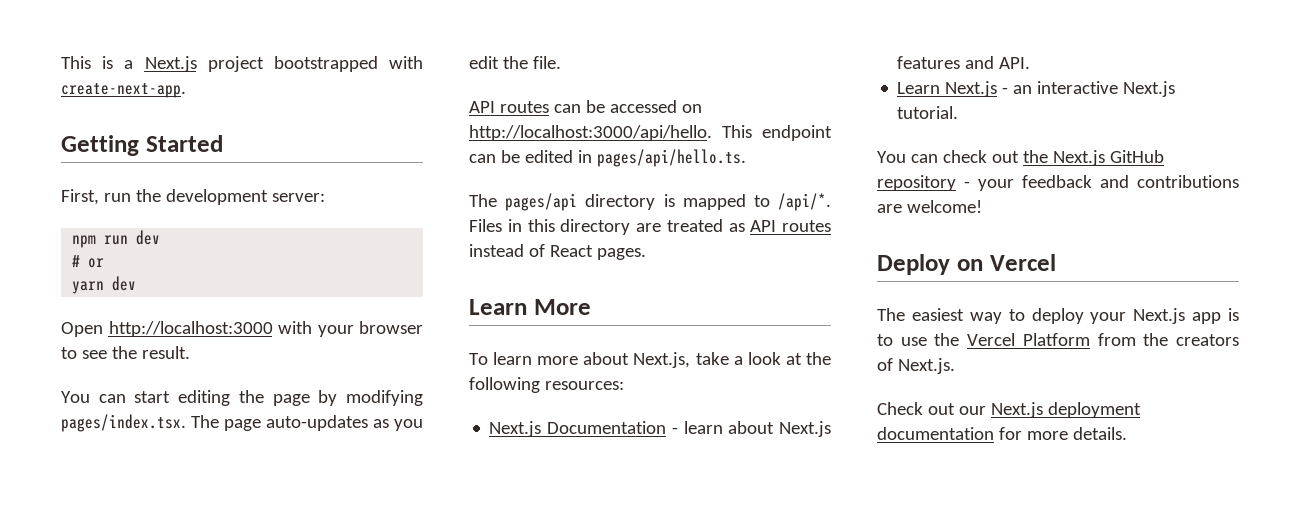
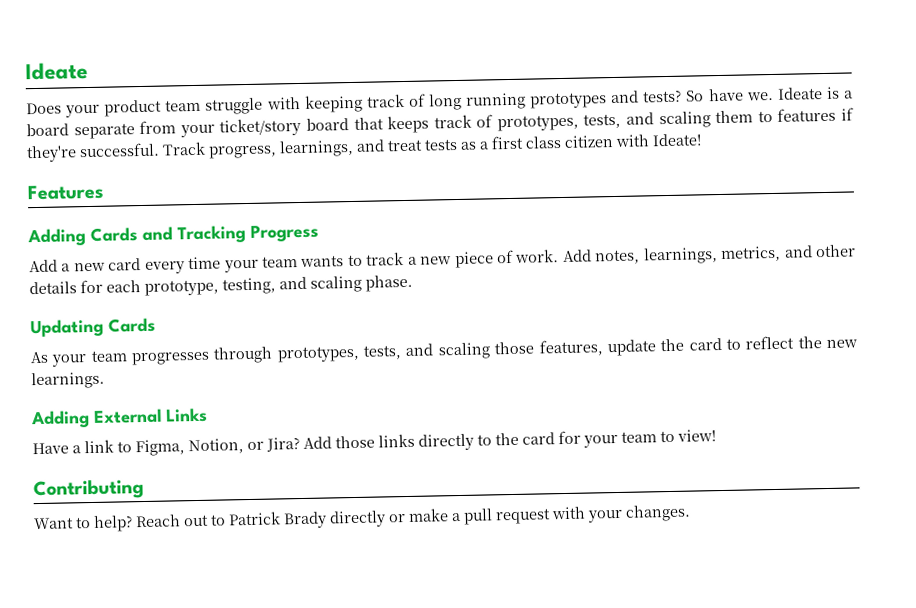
[61,56,423,72] [61,83,186,98] [61,135,223,156] [61,189,325,205] [72,230,161,248] [72,255,105,268] [72,276,137,294] [61,321,423,337] [61,346,190,359] [61,390,424,406] [61,414,423,432] [469,56,561,69] [469,100,702,113] [469,125,832,141] [469,149,746,167] [469,193,831,211] [469,219,831,235] [469,244,646,260] [469,299,591,315] [469,352,831,368] [469,377,624,393] [489,421,831,437] [897,56,1031,69] [897,81,1176,97] [897,106,959,119] [877,150,1164,166] [877,175,1239,191] [877,200,982,213] [877,254,1056,275] [877,308,1239,324] [877,333,1239,346] [877,358,955,374] [877,402,1141,418] [877,427,1127,440] This is a Next.js project bootstrapped with create-next-app. // Getting Started // First, run the development server: // npm run dev // # or // yarn dev // Open http://localhost:3000 with your browser to see the result. // You can start editing the page by modifying pages/index.tsx. The page auto-updates as you edit the file. // API routes can be accessed on http://localhost:3000/api/hello. This endpoint can be edited in pages/api/hello.ts. // The pages/api directory is mapped to /api/*. Files in this directory are treated as API routes instead of React pages. // Learn More // To learn more about Next.js, take a look at the following resources: // Next.js Documentation - learn about Next.js features and API. // Learn Next.js - an interactive Next.js tutorial. // You can check out the Next.js GitHub repository - your feedback and contributions are welcome! // Deploy on Vercel // The easiest way to deploy your Next.js app is to use the Vercel Platform from the creators of Next.js. // Check out our Next.js deployment documentation for more details. -> [25,62,88,81] [26,86,853,118] [26,107,855,140] [26,133,702,163] [27,183,104,201] [27,224,319,247] [29,244,857,274] [29,274,413,296] [30,317,156,338] [30,335,859,367] [31,371,105,390] [30,407,208,429] [32,429,716,457] [33,479,144,501] [33,504,691,532] Ideate // Does your product team struggle with keeping track of long running prototypes and tests? So have we. Ideate is a board separate from your ticket/story board that keeps track of prototypes, tests, and scaling them to features if they're successful. Track progress, learnings, and treat tests as a first class citizen with Ideate! // Features // Adding Cards and Tracking Progress // Add a new card every time your team wants to track a new piece of work. Add notes, learnings, metrics, and other details for each prototype, testing, and scaling phase. // Updating Cards // As your team progresses through prototypes, tests, and scaling those features, update the card to reflect the new learnings. // Adding External Links // Have a link to Figma, Notion, or Jira? Add those links directly to the card for your team to view! // Contributing // Want to help? Reach out to Patrick Brady directly or make a pull request with your changes.

